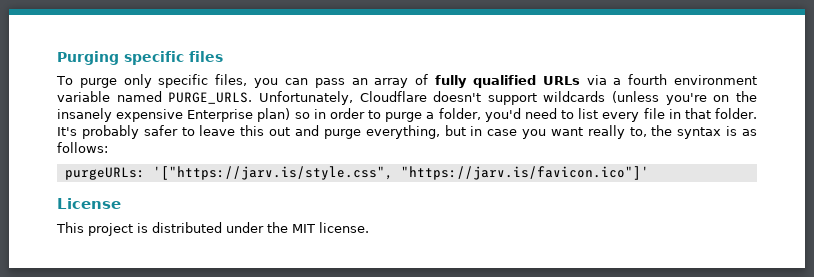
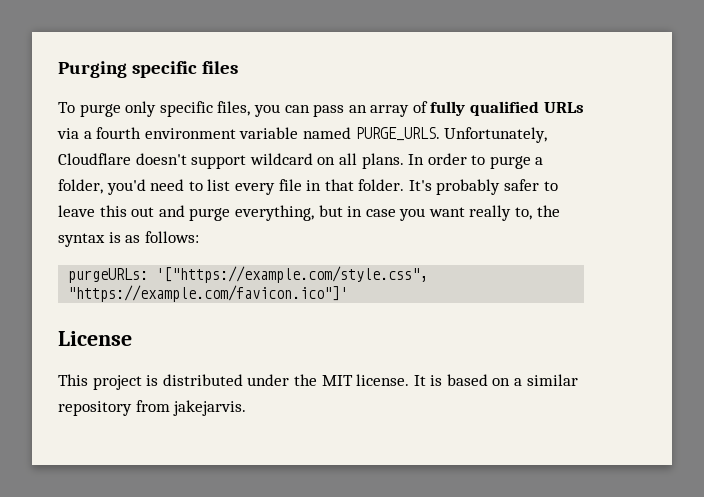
[543,91,757,105] [57,108,326,122] wildcards (unless you're on the insanely expensive Enterprise plan) so in -> [249,153,425,169] wildcard on all plans. In
[152,166,649,180] '["https://jarv.is/style.css", "https://jarv.is/favicon.ico"]' -> [156,266,429,283] [68,285,349,302] '["https://example.com/style.css", "https://example.com/favicon.ico"]'
(369, 227) none -> [413,374,578,386] [58,400,247,416] It is based on a similar repository from jakejarvis.

